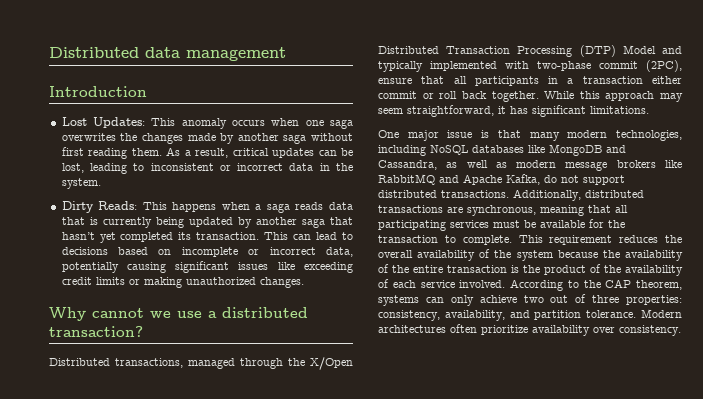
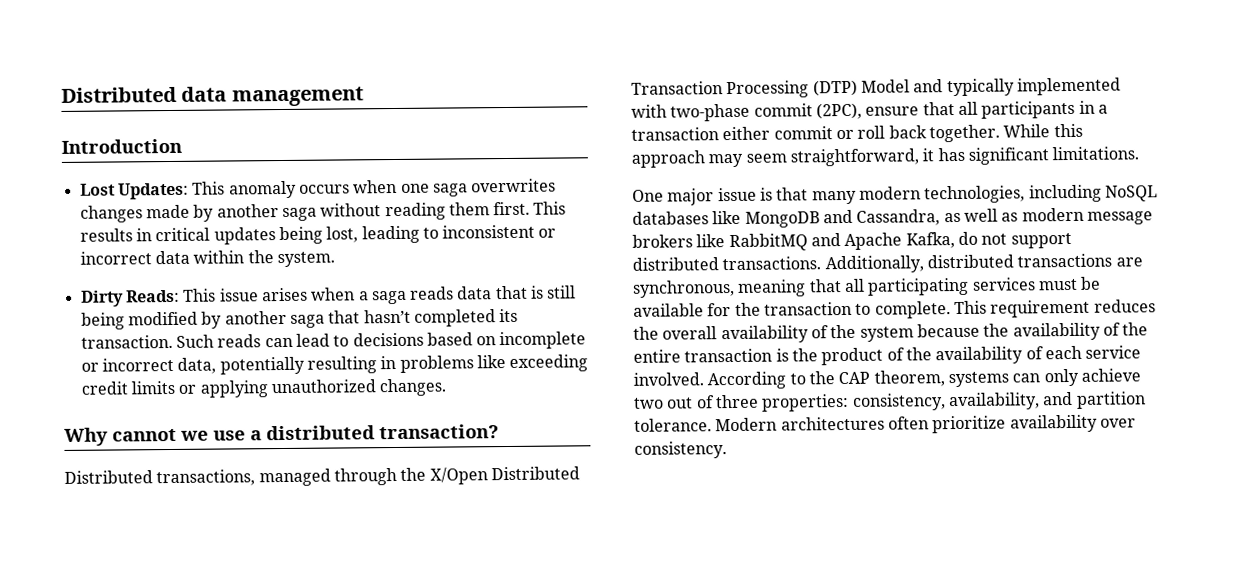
[120,133,138,141] the -> (557, 185) none
[61,147,354,159] first reading them. As a result, critical updates can be -> [384,201,567,221] [79,226,323,245] reading them first. This results in critical updates being
[319,163,330,171] in -> [193,250,245,264] within
[172,202,217,212] happens -> [219,287,308,302] issue arises
[102,217,233,228] currently being updated -> [547,285,577,299] [80,311,198,330] still being modified
[99,232,116,243] yet -> (411, 316) none
[264,232,289,240] This -> [175,334,262,348] Such reads
[126,261,269,273] causing significant issues -> [306,355,474,374] resulting in problems
[143,277,182,288] making -> [199,380,268,398] applying

